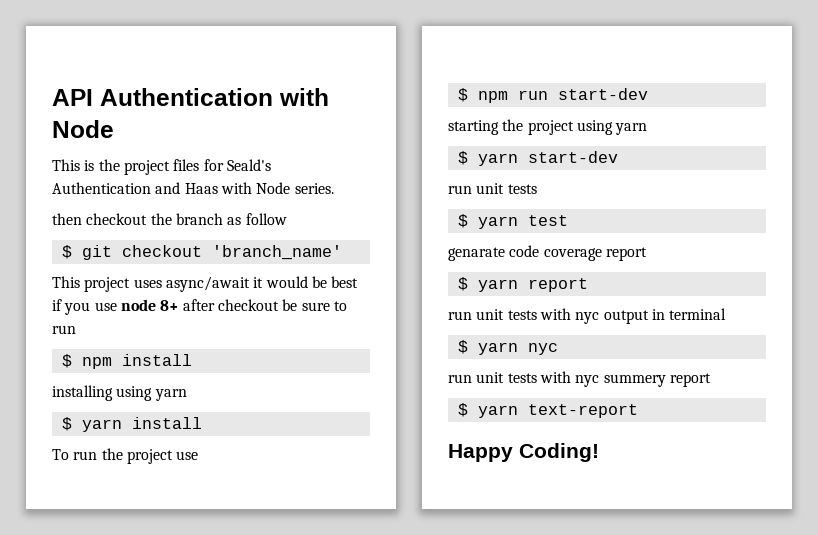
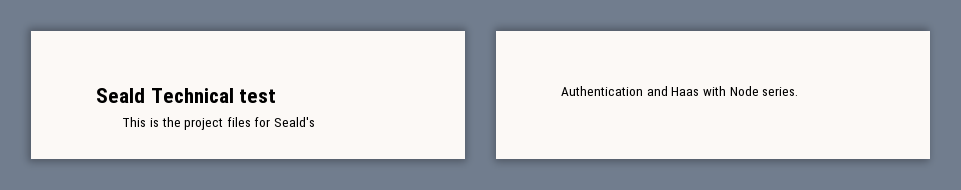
[52,88,329,106] [52,120,114,138] API Authentication with Node -> [96,88,277,103] Seald Technical test
[52,213,287,225] [61,245,342,260] [52,276,359,292] [52,299,347,315] [52,325,76,334] [61,354,192,369] [52,385,187,401] [61,417,202,432] [52,448,199,464] [457,88,648,103] [448,119,648,135] [457,151,618,166] [448,183,537,194] [457,214,568,229] [448,245,647,261] [457,277,588,292] [448,308,727,324] [457,340,558,355] [448,371,711,387] [457,403,638,418] [448,443,599,462] // then checkout the branch as follow // $ git checkout 'branch_name' // This project uses async/await it would be best if you use node 8+ after checkout be sure to run // $ npm install // installing using yarn // $ yarn install // To run the project use // $ npm run start-dev // starting the project using yarn // $ yarn start-dev // run unit tests // $ yarn test // genarate code coverage report // $ yarn report // run unit tests with nyc output in terminal // $ yarn nyc // run unit tests with nyc summery report // $ yarn text-report // Happy Coding! -> (799, 91) none

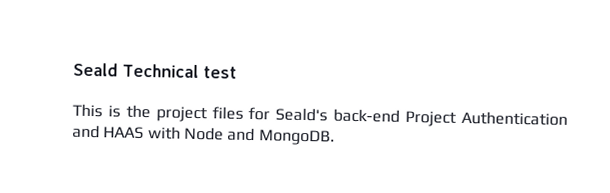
(316, 122) none -> [333,108,458,127] back-end Project
[671,87,700,96] Haas -> [103,126,145,140] HAAS
[762,87,799,96] series. -> [227,127,335,146] and MongoDB.

